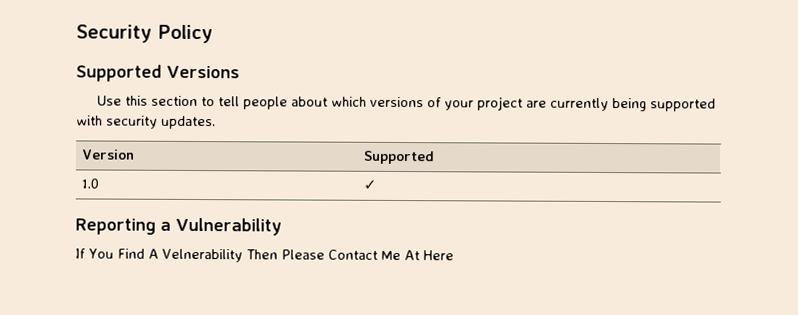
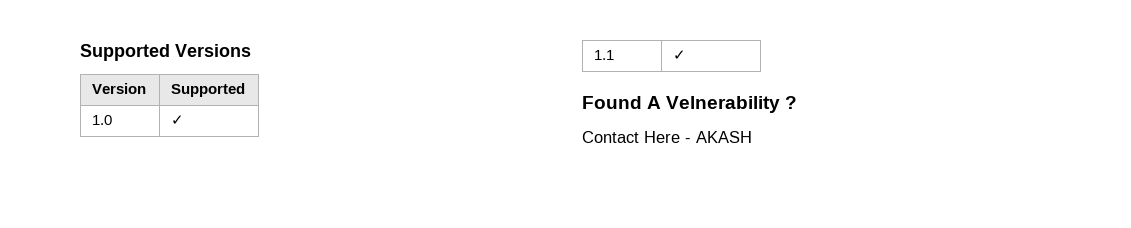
[76,24,213,44] Security Policy // -> (80, 52) none
[96,95,716,112] [76,115,216,130] [81,149,136,160] [363,150,436,165] [81,178,100,189] [363,179,378,190] [75,217,282,236] [75,248,454,263] // Use this section to tell people about which versions of your project are currently being supported with security updates. // Version | Supported // 1.0 | ✓ // Reporting a Vulnerability // If You Find A Velnerability Then Please Contact Me At Here -> [92,83,147,94] [171,83,246,97] [92,115,113,125] [171,115,185,125] [594,50,615,60] [673,50,687,60] [582,96,798,113] [582,131,752,143] // Version | Supported // 1.0 | ✓ // 1.1 | ✓ // Found A Velnerability ? // Contact Here - AKASH

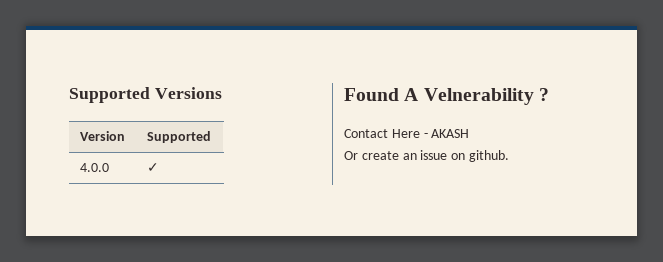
[92,115,113,125] [171,115,185,125] [594,50,615,60] 1.0 | ✓ // 1.1 -> [79,163,109,172] 4.0.0
(752, 137) none -> [344,150,509,162] // Or create an issue on github.

